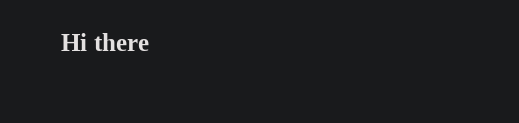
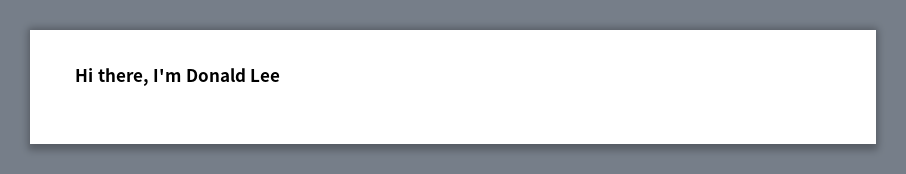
[93,33,149,51] there -> [97,68,281,86] there, I'm Donald Lee

